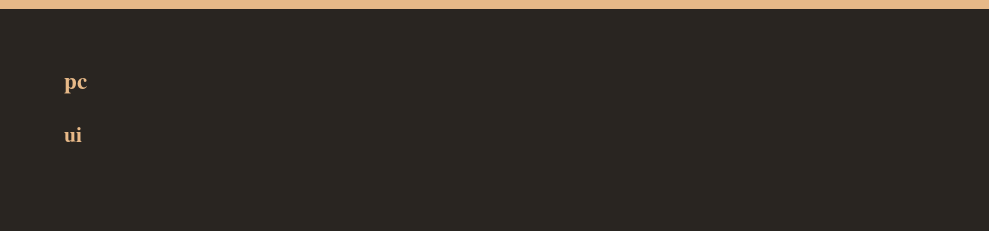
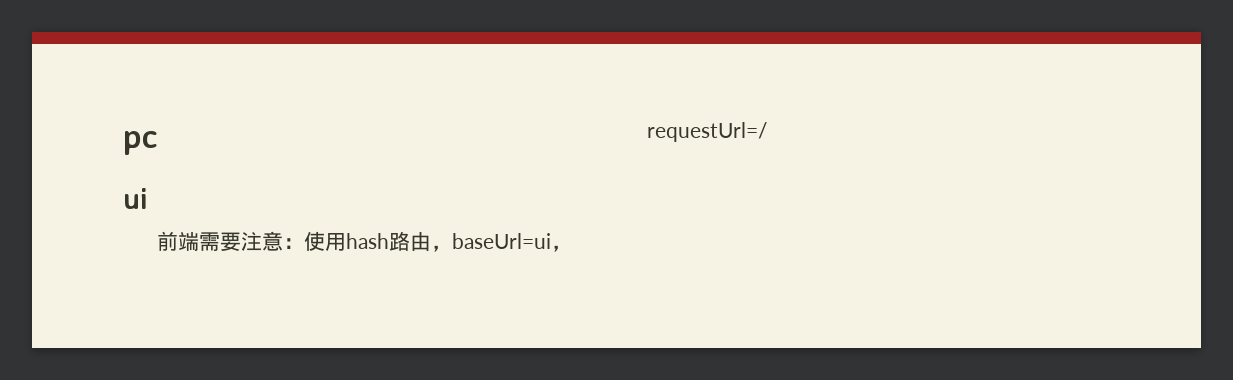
(82, 134) none -> [156,231,572,252] [647,122,767,142] // 前端需要注意：使用hash路由，baseUrl=ui，requestUrl=/

